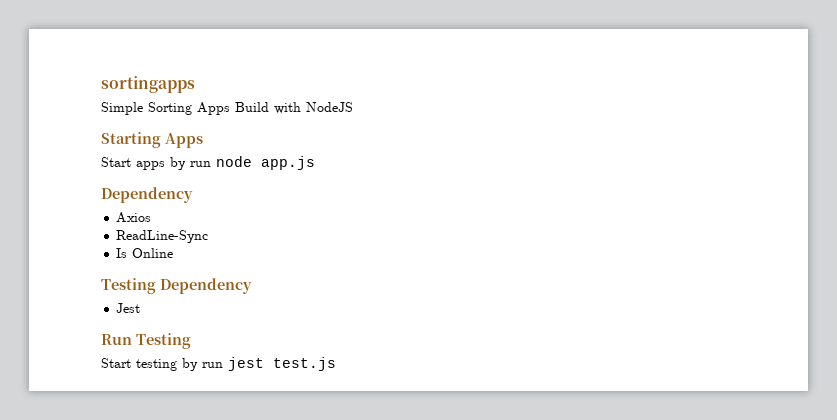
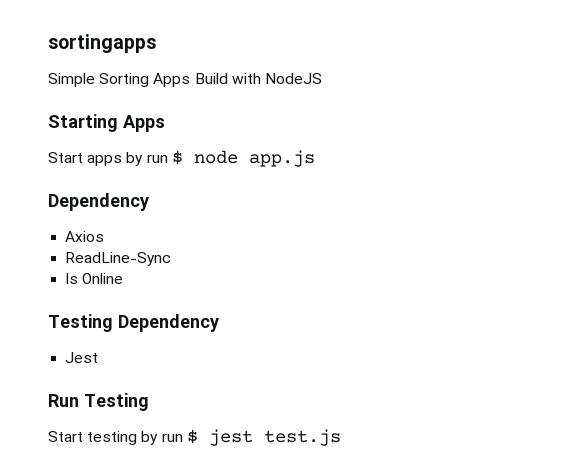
(211, 164) none -> [171,150,183,165] $
(223, 365) none -> [186,429,198,444] $

